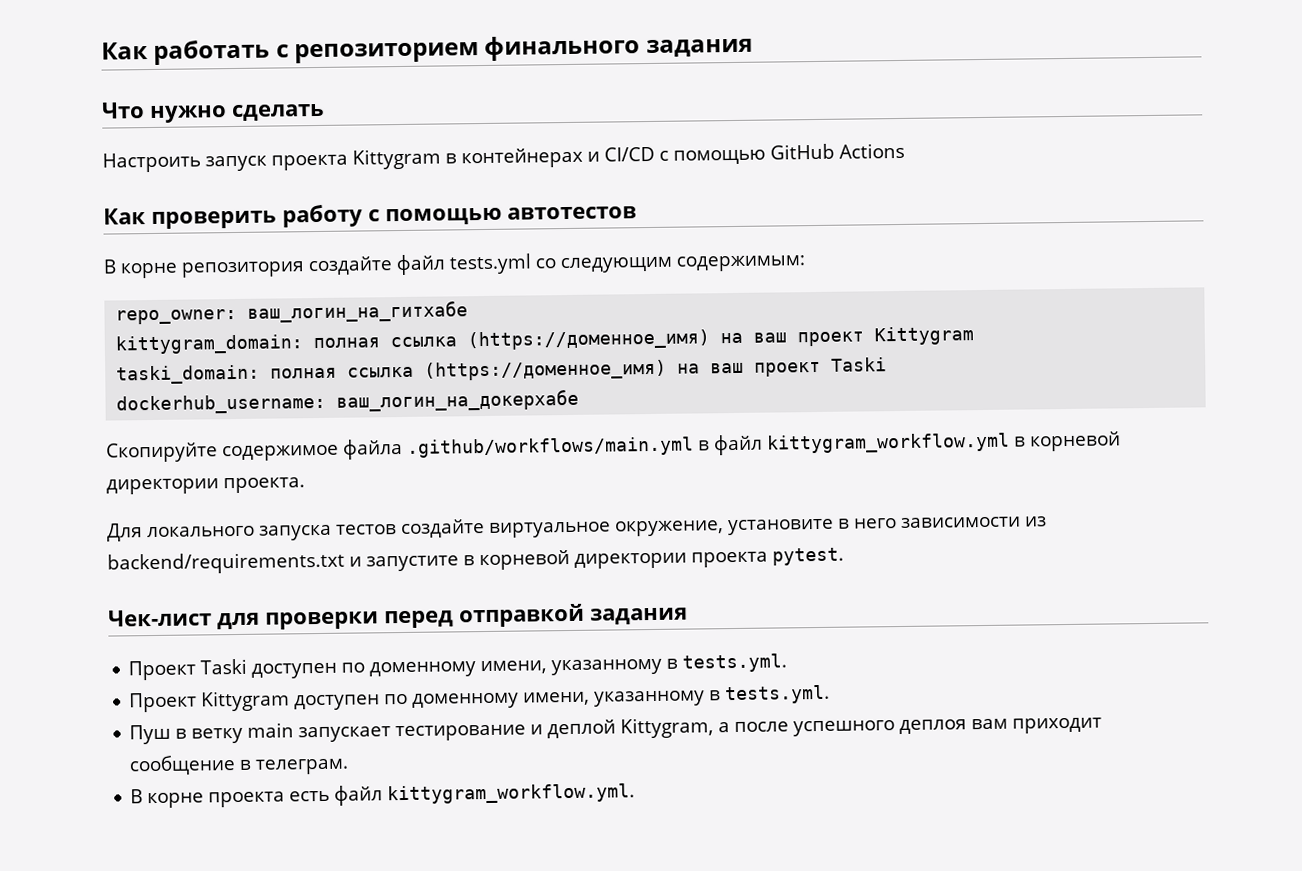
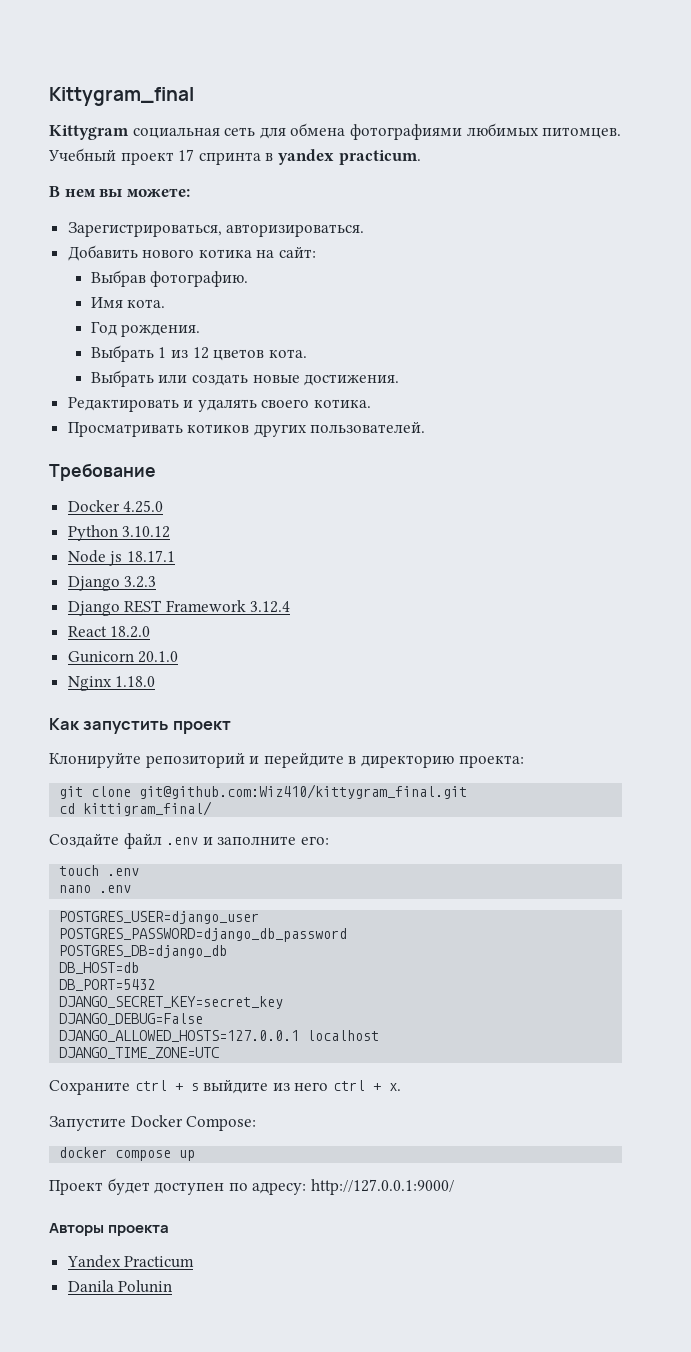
[101,35,753,65] [101,102,325,124] [102,142,905,173] [103,204,637,230] [103,253,806,279] [115,301,469,325] [115,326,975,355] [116,357,888,385] [116,389,580,415] [106,431,1121,463] [106,477,305,495] [107,516,1047,542] [107,547,844,575] [108,603,688,630] [128,653,788,681] [129,684,831,713] [129,717,1103,745] [129,755,350,776] [130,783,636,809] Как работать с репозиторием финального задания // Что нужно сделать // Настроить запуск проекта Kittygram в контейнерах и CI/CD с помощью GitHub Actions // Как проверить работу с помощью автотестов // В корне репозитория создайте файл tests.yml со следующим содержимым: // repo_owner: ваш_логин_на_гитхабе // kittygram_domain: полная ссылка (https://доменное_имя) на ваш проект Kittygram // taski_domain: полная ссылка (https://доменное_имя) на ваш проект Taski // dockerhub_username: ваш_логин_на_докерхабе // Скопируйте содержимое файла .github/workflows/main.yml в файл kittygram_workflow.yml в корневой директории проекта. // Для локального запуска тестов создайте виртуальное окружение, установите в него зависимости из backend/requirements.txt и запустите в корневой директории проекта pytest. // Чек-лист для проверки перед отправкой задания // Проект Taski доступен по доменному имени, указанному в tests.yml. // Проект Kittygram доступен по доменному имени, указанному в tests.yml. // Пуш в ветку main запускает тестирование и деплой Kittygram, а после успешного деплоя вам приходит сообщение в телеграм. // В корне проекта есть файл kittygram_workflow.yml. -> [49,87,194,106] [49,123,622,140] [48,148,421,165] [49,186,190,197] [67,222,365,237] [67,245,317,261] [90,270,249,287] [90,297,166,308] [90,321,201,337] [90,345,307,362] [90,370,400,387] [67,397,372,412] [67,421,426,437] [49,463,156,481] [67,500,164,513] [67,525,171,541] [67,550,175,566] [67,576,157,591] [67,600,291,616] [67,626,151,638] [67,651,179,663] [67,676,156,691] [49,718,231,734] [49,752,524,768] [59,784,468,799] [59,801,213,816] [49,833,329,849] [59,865,140,876] [59,885,132,893] [59,911,260,924] [59,928,348,942] [59,945,228,958] [59,962,140,974] [59,979,156,991] [59,996,284,1009] [59,1013,204,1025] [59,1030,380,1042] [59,1047,220,1059] [49,1079,401,1095] [49,1115,257,1131] [59,1147,196,1161] [49,1178,454,1195] [49,1223,170,1236] [66,1255,195,1268] [67,1280,173,1293] Kittygram_final // Kittygram социальная сеть для обмена фотографиями любимых питомцев. Учебный проект 17 спринта в yandex practicum. // В нем вы можете: // Зарегистрироваться, авторизироваться. // Добавить нового котика на сайт: // Выбрав фотографию. // Имя кота. // Год рождения. // Выбрать 1 из 12 цветов кота. // Выбрать или создать новые достижения. // Редактировать и удалять своего котика. // Просматривать котиков других пользователей. // Требование // Docker 4.25.0 // Python 3.10.12 // Node js 18.17.1 // Django 3.2.3 // Django REST Framework 3.12.4 // React 18.2.0 // Gunicorn 20.1.0 // Nginx 1.18.0 // Как запустить проект // Клонируйте репозиторий и перейдите в директорию проекта: // git clone git@github.com:Wiz410/kittygram_final.git // cd kittigram_final/ // Создайте файл .env и заполните его: // touch .env // nano .env // POSTGRES_USER=django_user // POSTGRES_PASSWORD=django_db_password // POSTGRES_DB=django_db // DB_HOST=db // DB_PORT=5432 // DJANGO_SECRET_KEY=secret_key // DJANGO_DEBUG=False // DJANGO_ALLOWED_HOSTS=127.0.0.1 localhost // DJANGO_TIME_ZONE=UTC // Сохраните ctrl + s выйдите из него ctrl + x. // Запустите Docker Compose: // docker compose up // Проект будет доступен по адресу: http://127.0.0.1:9000/ // Авторы проекта // Yandex Practicum // Danila Polunin

